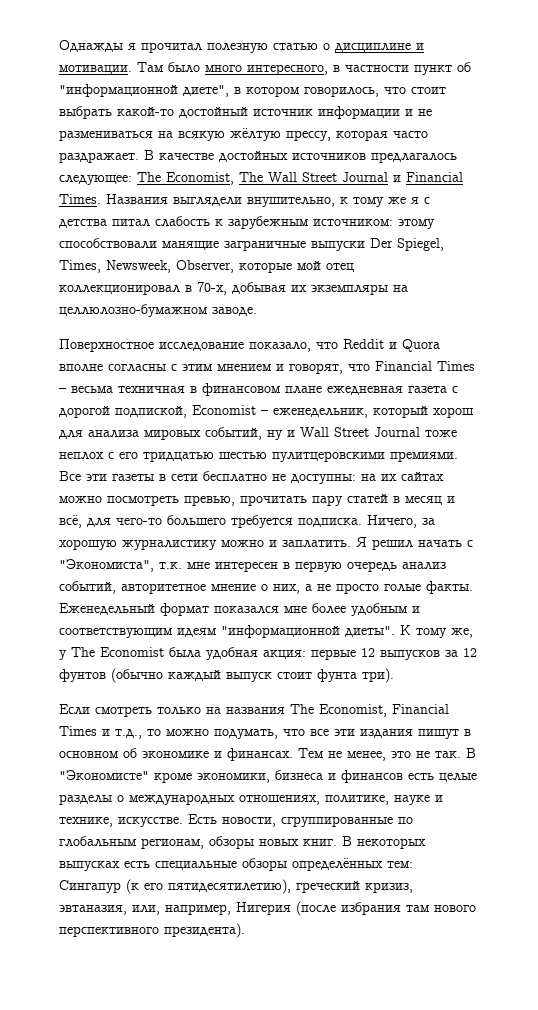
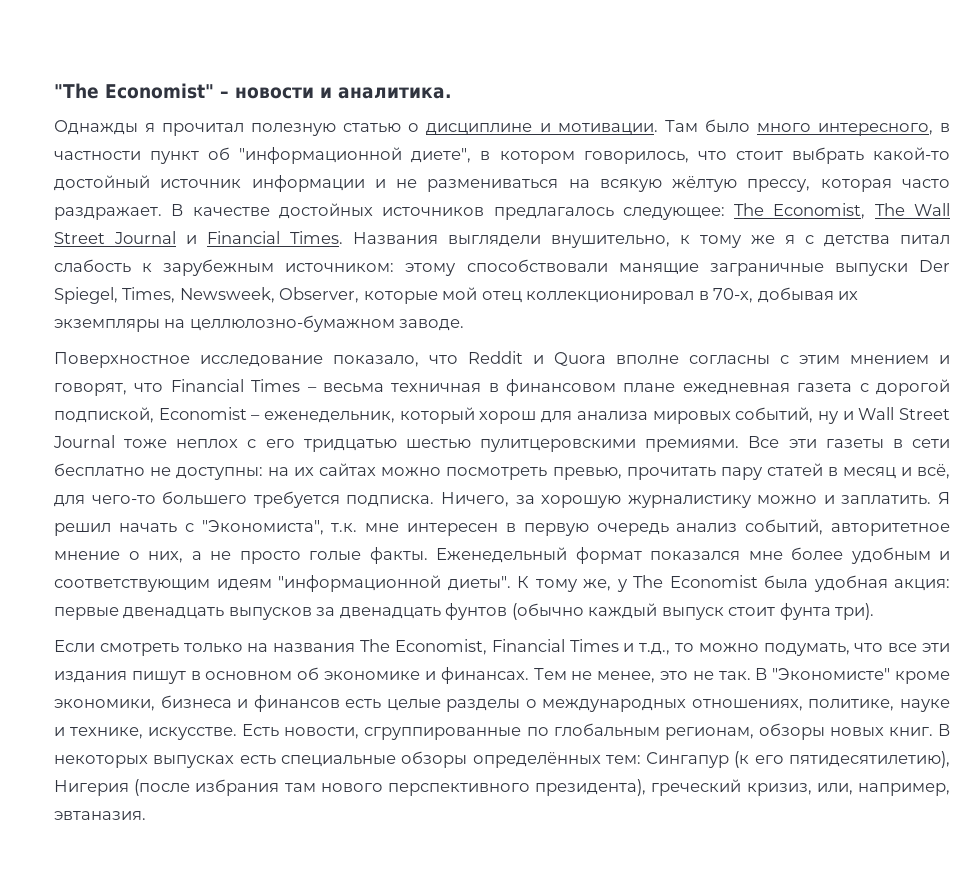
(59, 46) none -> [54,83,452,99] "The Economist" – новости и аналитика. //
[361,648,375,657] 12 -> [123,607,225,619] двенадцать
[463,648,477,657] 12 -> [339,607,441,619] двенадцать
[296,881,413,893] [59,904,231,915] греческий кризиз, эвтаназия, или, например, -> (950, 759) none
[164,923,245,938] президента). -> [535,779,951,796] [54,811,146,820] президента), греческий кризиз, или, например, эвтаназия.

